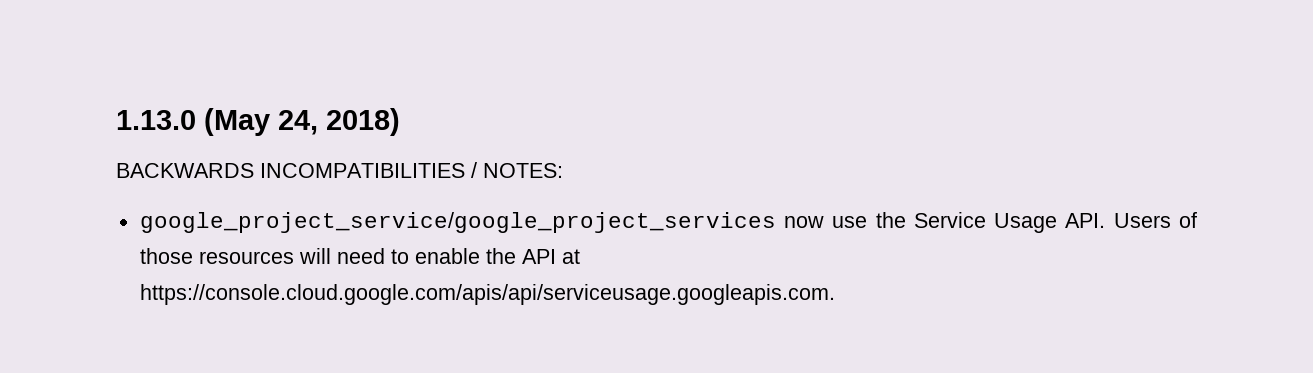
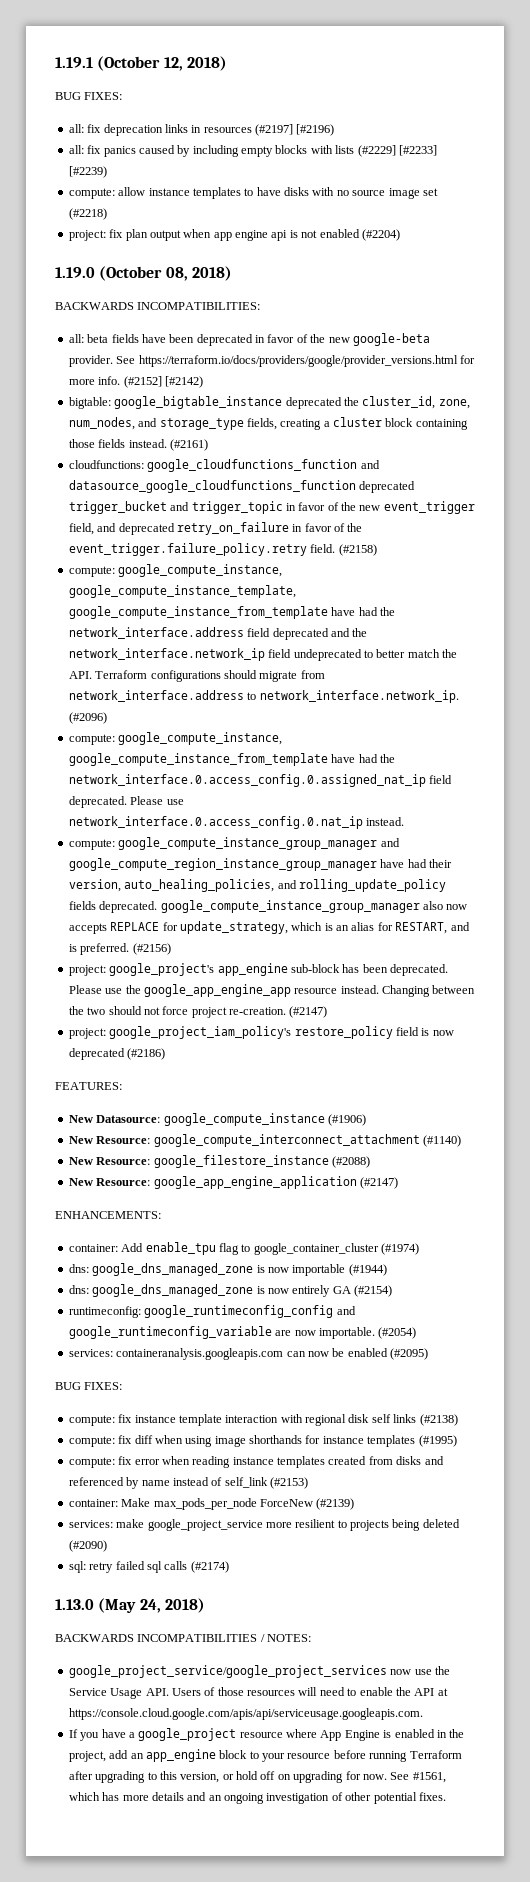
(116, 120) none -> [55,56,227,71] [55,92,123,100] [68,124,335,136] [68,145,437,157] [68,166,107,178] [68,187,438,199] [68,208,107,220] [68,229,400,241] [55,266,232,281] [55,302,261,310] [68,333,430,346] [68,355,475,367] [68,376,203,388] [68,396,470,409] [68,417,468,430] [68,439,208,451] [68,459,380,472] [68,480,416,493] [68,501,475,514] [68,522,363,535] [68,543,377,556] [68,564,283,577] [68,585,296,598] [68,606,395,619] [68,627,368,640] [68,648,457,661] [68,670,325,682] [68,690,459,703] [68,712,107,724] [68,732,283,745] [68,753,395,766] [68,774,453,787] [68,796,184,808] [68,816,405,829] [68,837,400,850] [68,858,452,871] [68,879,446,892] [68,900,468,913] [68,921,470,934] [68,943,171,955] [68,963,448,976] [68,984,476,997] [68,1006,328,1018] [68,1026,454,1039] [68,1048,166,1060] [55,1082,122,1090] [68,1113,366,1126] [68,1134,461,1147] [68,1155,370,1168] [68,1176,398,1189] [55,1211,161,1219] [68,1242,419,1255] [68,1263,387,1276] [68,1284,392,1297] [68,1305,356,1318] [68,1326,417,1339] [68,1348,428,1360] [55,1382,123,1390] [68,1414,458,1426] [68,1435,457,1447] [68,1456,444,1468] [68,1477,308,1489] [68,1498,355,1510] [68,1519,460,1531] [68,1540,107,1552] [68,1561,229,1573] 1.19.1 (October 12, 2018) // BUG FIXES: // all: fix deprecation links in resources (#2197] [#2196) // all: fix panics caused by including empty blocks with lists (#2229] [#2233] [#2239) // compute: allow instance templates to have disks with no source image set (#2218) // project: fix plan output when app engine api is not enabled (#2204) // 1.19.0 (October 08, 2018) // BACKWARDS INCOMPATIBILITIES: // all: beta fields have been deprecated in favor of the new google-beta provider. See https://terraform.io/docs/providers/google/provider_versions.html for more info. (#2152] [#2142) // bigtable: google_bigtable_instance deprecated the cluster_id, zone, num_nodes, and storage_type fields, creating a cluster block containing those fields instead. (#2161) // cloudfunctions: google_cloudfunctions_function and datasource_google_cloudfunctions_function deprecated trigger_bucket and trigger_topic in favor of the new event_trigger field, and deprecated retry_on_failure in favor of the event_trigger.failure_policy.retry field. (#2158) // compute: google_compute_instance, google_compute_instance_template, google_compute_instance_from_template have had the network_interface.address field deprecated and the network_interface.network_ip field undeprecated to better match the API. Terraform configurations should migrate from network_interface.address to network_interface.network_ip. (#2096) // compute: google_compute_instance, google_compute_instance_from_template have had the network_interface.0.access_config.0.assigned_nat_ip field deprecated. Please use network_interface.0.access_config.0.nat_ip instead. // compute: google_compute_instance_group_manager and google_compute_region_instance_group_manager have had their version, auto_healing_policies, and rolling_update_policy fields deprecated. google_compute_instance_group_manager also now accepts REPLACE for update_strategy, which is an alias for RESTART, and is preferred. (#2156) // project: google_project's app_engine sub-block has been deprecated. Please use the google_app_engine_app resource instead. Changing between the two should not force project re-creation. (#2147) // project: google_project_iam_policy's restore_policy field is now deprecated (#2186) // FEATURES: // New Datasource: google_compute_instance (#1906) // New Resource: google_compute_interconnect_attachment (#1140) // New Resource: google_filestore_instance (#2088) // New Resource: google_app_engine_application (#2147) // ENHANCEMENTS: // container: Add enable_tpu flag to google_container_cluster (#1974) // dns: google_dns_managed_zone is now importable (#1944) // dns: google_dns_managed_zone is now entirely GA (#2154) // runtimeconfig: google_runtimeconfig_config and google_runtimeconfig_variable are now importable. (#2054) // services: containeranalysis.googleapis.com can now be enabled (#2095) // BUG FIXES: // compute: fix instance template interaction with regional disk self links (#2138) // compute: fix diff when using image shorthands for instance templates (#1995) // compute: fix error when reading instance templates created from disks and referenced by name instead of self_link (#2153) // container: Make max_pods_per_node ForceNew (#2139) // services: make google_project_service more resilient to projects being deleted (#2090) // sql: retry failed sql calls (#2174) //
(835, 294) none -> [68,1728,465,1741] [68,1749,462,1762] [68,1771,446,1783] [68,1792,446,1804] // If you have a google_project resource where App Engine is enabled in the project, add an app_engine block to your resource before running Terraform after upgrading to this version, or hold off on upgrading for now. See #1561, which has more details and an ongoing investigation of other potential fixes.

